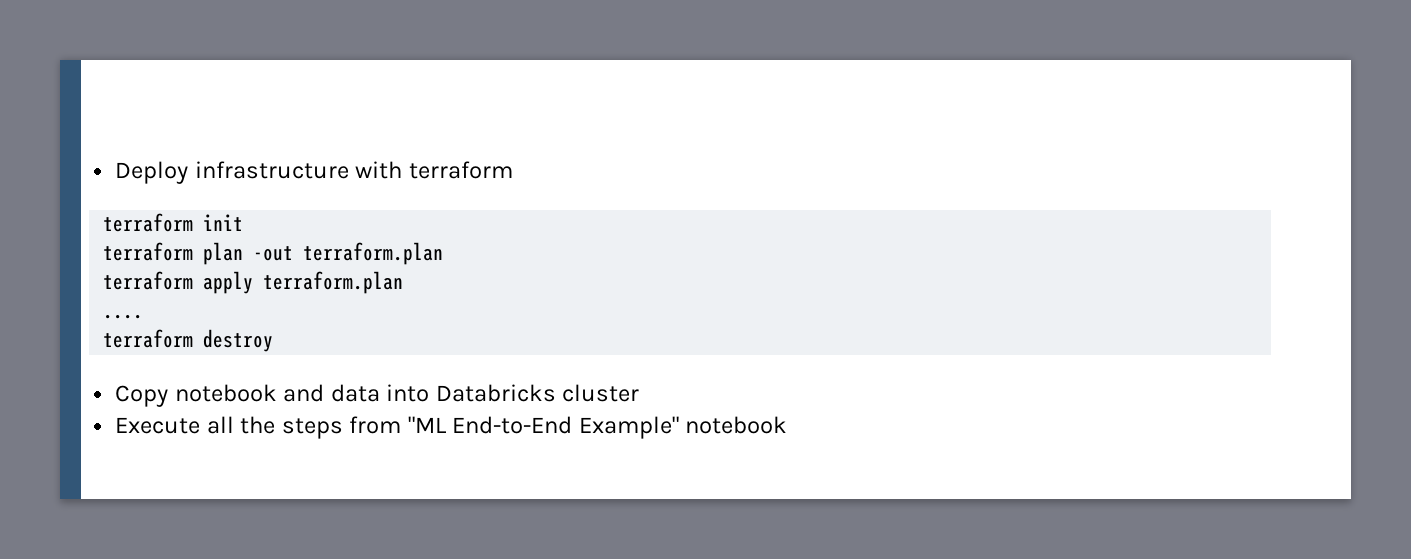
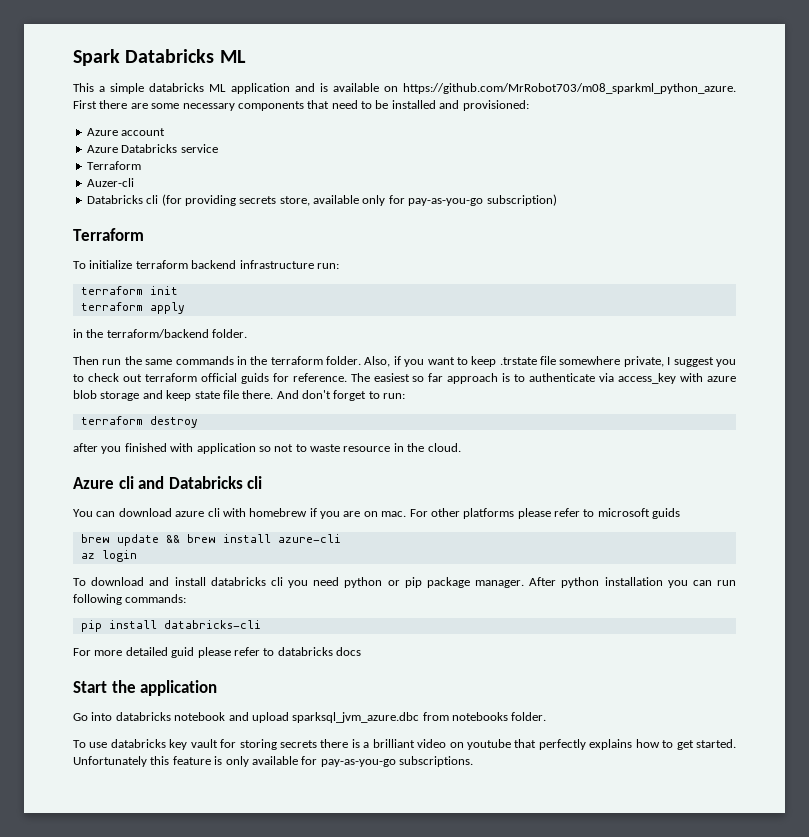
[115,161,513,184] [103,213,244,232] [103,242,444,265] [103,271,404,294] [103,314,144,319] [103,329,274,352] [115,384,640,407] [115,416,788,439] Deploy infrastructure with terraform // terraform init // terraform plan -out terraform.plan // terraform apply terraform.plan // .... // terraform destroy // Copy notebook and data into Databricks cluster // Execute all the steps from "ML End-to-End Example" notebook -> [73,49,246,66] [73,83,736,94] [73,100,529,111] [86,128,166,136] [86,144,218,153] [86,161,141,170] [86,178,134,187] [86,194,557,206] [73,228,144,241] [73,260,339,269] [80,286,178,295] [80,302,185,314] [73,329,248,338] [73,356,737,367] [73,373,737,384] [73,390,406,401] [80,416,198,428] [73,443,461,454] [73,476,263,489] [73,508,681,519] [80,534,341,546] [80,550,137,562] [73,577,736,588] [73,594,187,605] [80,620,261,632] [73,647,361,658] [73,680,218,696] [73,712,547,723] [73,739,737,750] [73,756,473,767] Spark Databricks ML // This a simple databricks ML application and is available on https://github.com/MrRobot703/m08_sparkml_python_azure. First there are some necessary components that need to be installed and provisioned: // Azure account // Azure Databricks service // Terraform // Auzer-cli // Databricks cli (for providing secrets store, available only for pay-as-you-go subscription) // Terraform // To initialize terraform backend infrastructure run: // terraform init // terraform apply // in the terraform/backend folder. // Then run the same commands in the terraform folder. Also, if you want to keep .trstate file somewhere private, I suggest you to check out terraform official guids for reference. The easiest so far approach is to authenticate via access_key with azure blob storage and keep state file there. And don't forget to run: // terraform destroy // after you finished with application so not to waste resource in the cloud. // Azure cli and Databricks cli // You can download azure cli with homebrew if you are on mac. For other platforms please refer to microsoft guids // brew update && brew install azure-cli // az login // To download and install databricks cli you need python or pip package manager. After python installation you can run following commands: // pip install databricks-cli // For more detailed guid please refer to databricks docs // Start the application // Go into databricks notebook and upload sparksql_jvm_azure.dbc from notebooks folder. // To use databricks key vault for storing secrets there is a brilliant video on youtube that perfectly explains how to get started. Unfortunately this feature is only available for pay-as-you-go subscriptions.

